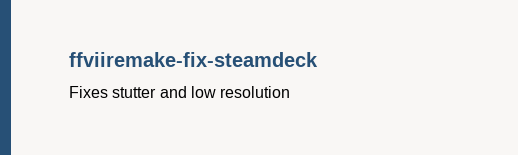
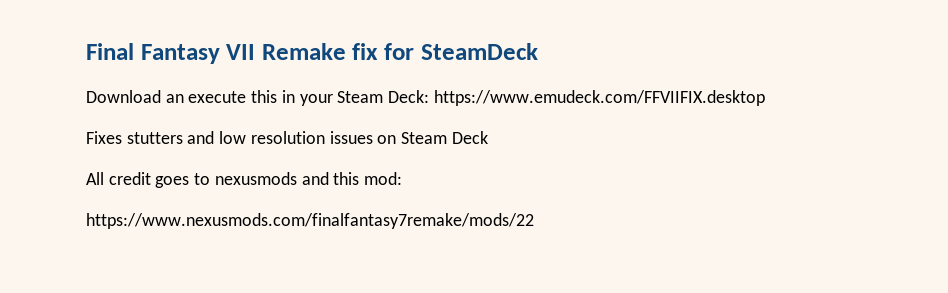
[69,52,318,67] ffviiremake-fix-steamdeck -> [86,43,538,64] [86,90,765,106] Final Fantasy VII Remake fix for SteamDeck // Download an execute this in your Steam Deck: https://www.emudeck.com/FFVIIFIX.desktop
[112,87,157,98] stutter -> [126,132,183,144] stutters
(291, 92) none -> [329,131,488,144] [86,172,403,188] [86,213,534,229] issues on Steam Deck // All credit goes to nexusmods and this mod: // https://www.nexusmods.com/finalfantasy7remake/mods/22

